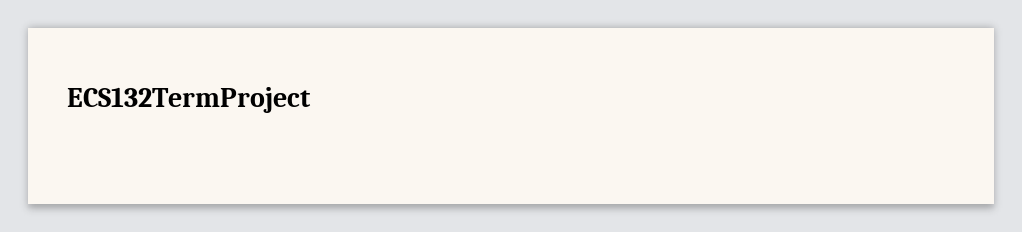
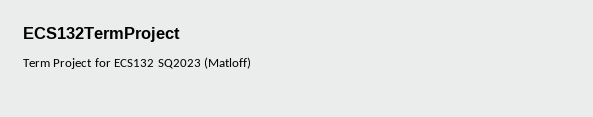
(311, 100) none -> [23,57,251,69] // Term Project for ECS132 SQ2023 (Matloff)

